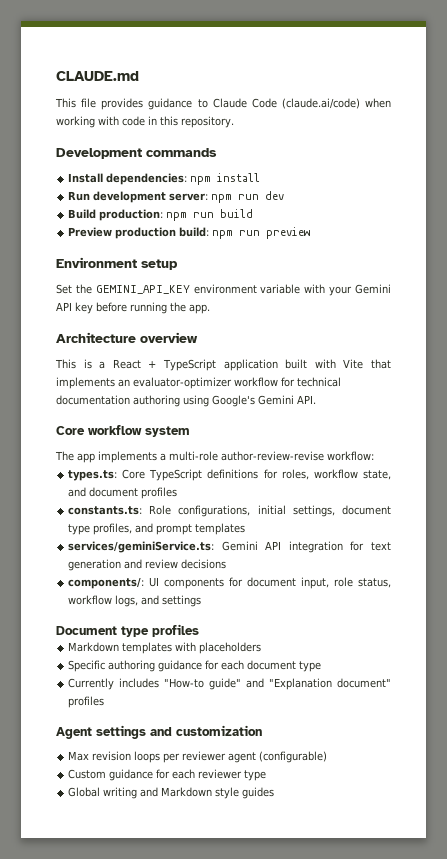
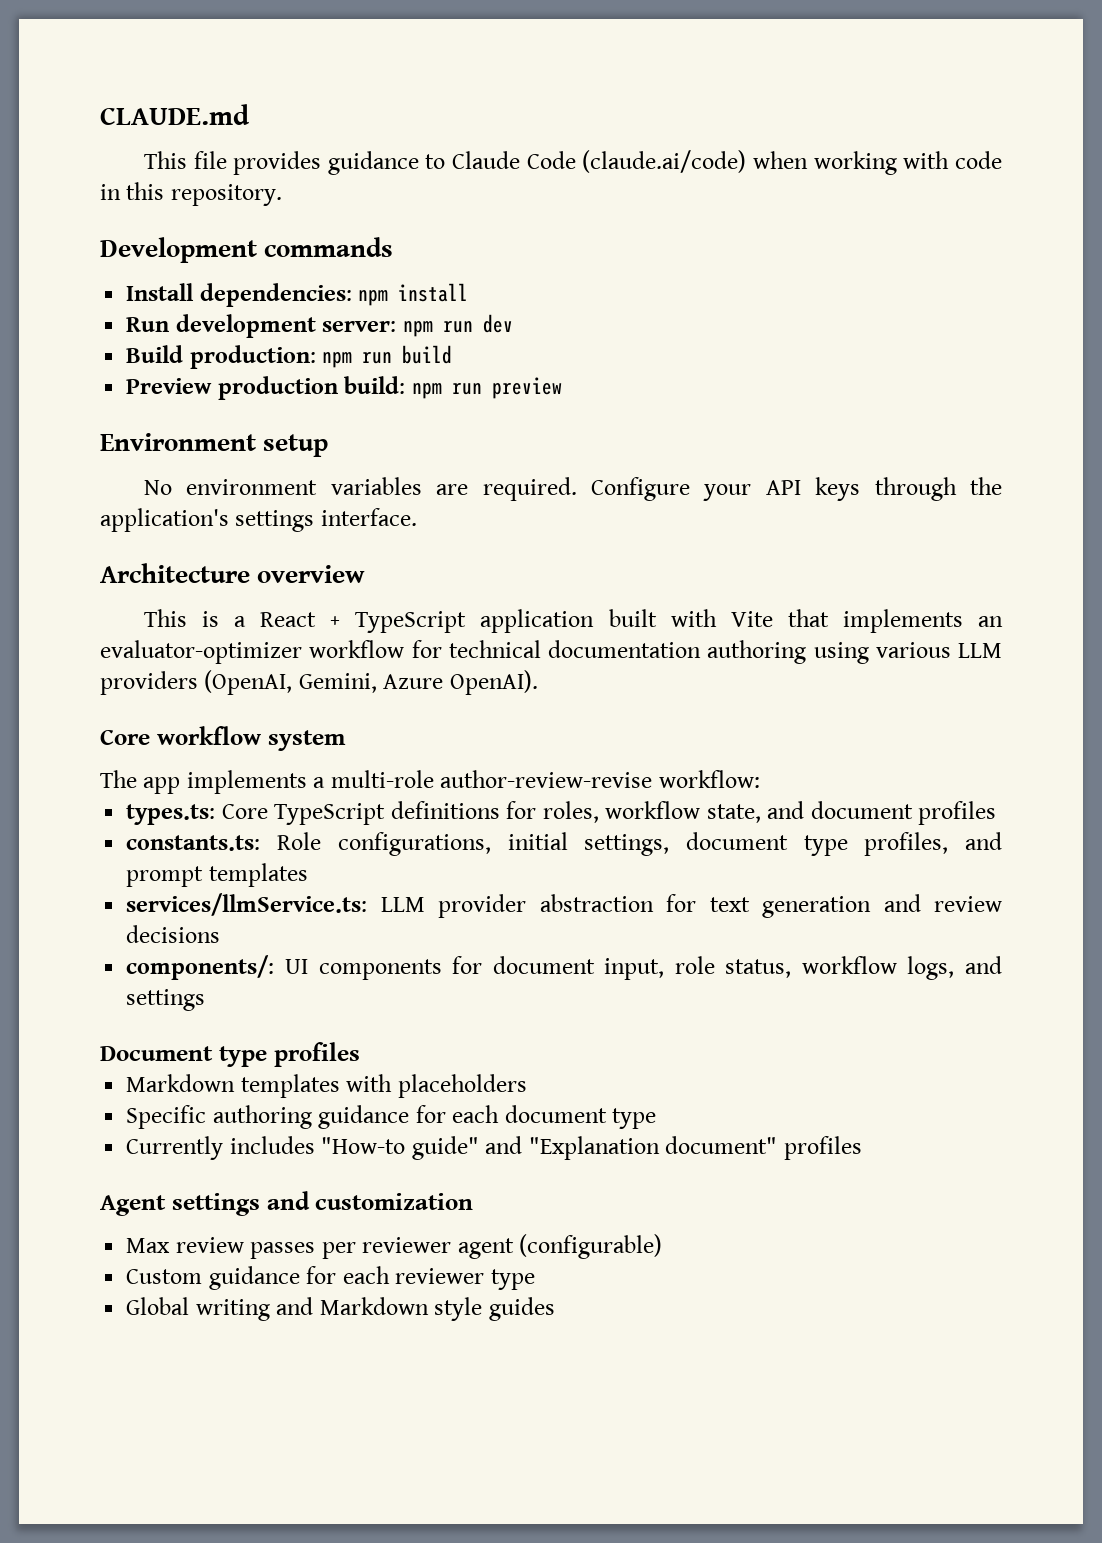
[56,284,391,296] [56,302,210,314] Set the GEMINI_API_KEY environment variable with your Gemini API key before running the app. -> [143,477,1002,501] [100,508,417,532] No environment variables are required. Configure your API keys through the application's settings interface.
[212,395,316,407] Google's Gemini API. -> [875,642,1002,658] [100,670,538,695] various LLM providers (OpenAI, Gemini, Azure OpenAI).
[68,541,343,553] services/geminiService.ts: Gemini API integration -> [126,893,654,918] services/llmService.ts: LLM provider abstraction
[92,751,161,763] revision loops -> [175,1237,316,1259] review passes

